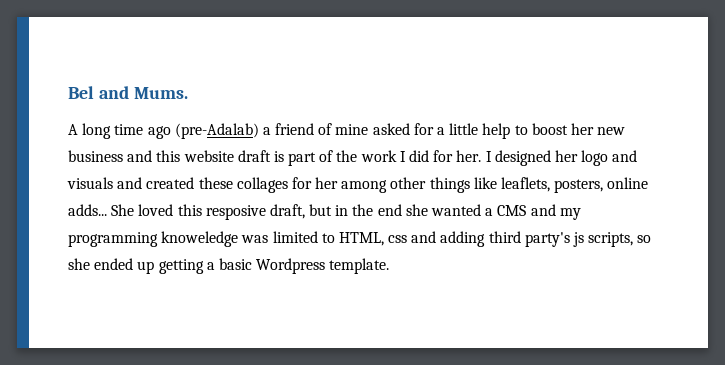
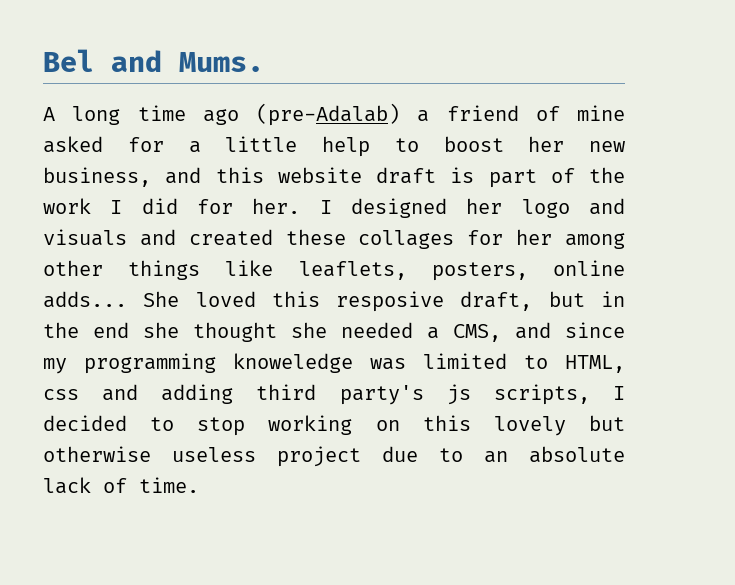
[68,150,123,162] business -> [43,167,151,187] business,
[431,204,556,216] wanted a CMS and -> [193,322,625,342] thought she needed a CMS, and since
[637,235,652,243] [68,258,390,274] so she ended up getting a basic Wordpress template. -> [613,386,625,400] [43,415,625,436] [43,446,625,467] [43,477,199,494] I decided to stop working on this lovely but otherwise useless project due to an absolute lack of time.

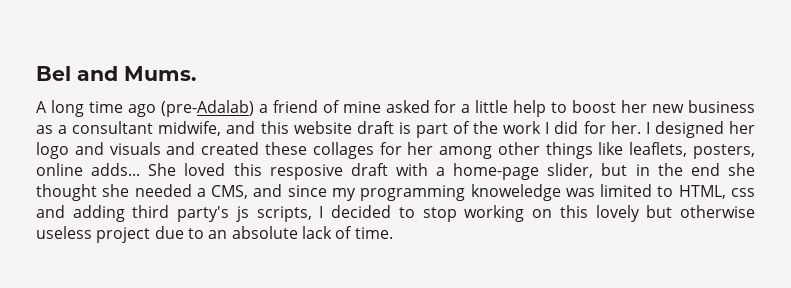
[43,167,151,187] business, -> [688,100,756,113] [36,121,222,136] business as a consultant midwife,
[460,291,533,311] draft, -> [350,163,594,180] draft with a home-page slider,

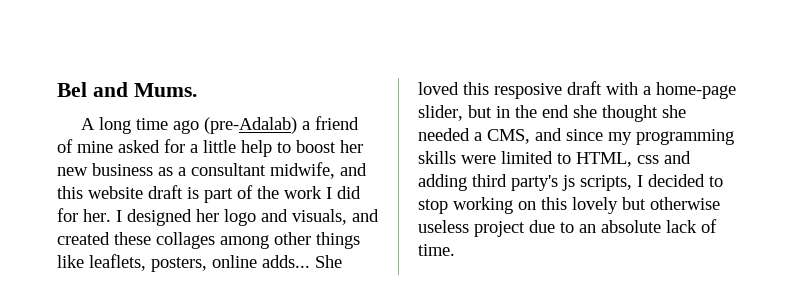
[109,142,161,155] visuals -> [292,209,347,225] visuals,
[379,142,434,155] for her -> (215, 240) none
[470,184,595,201] knoweledge was -> [418,151,496,164] skills were

